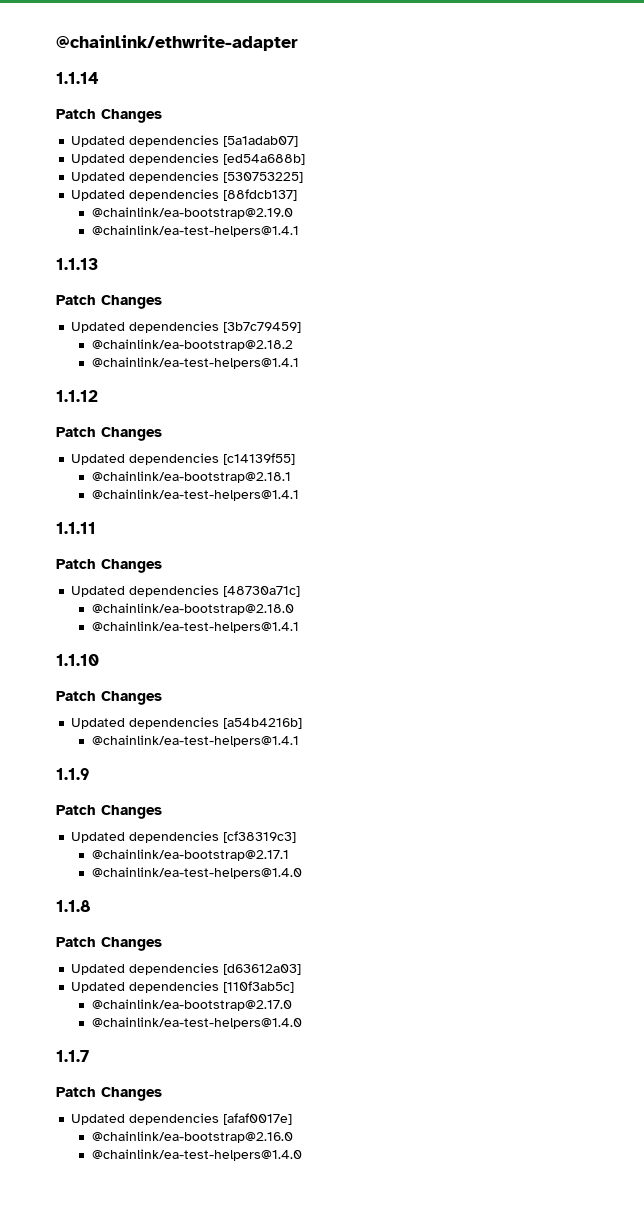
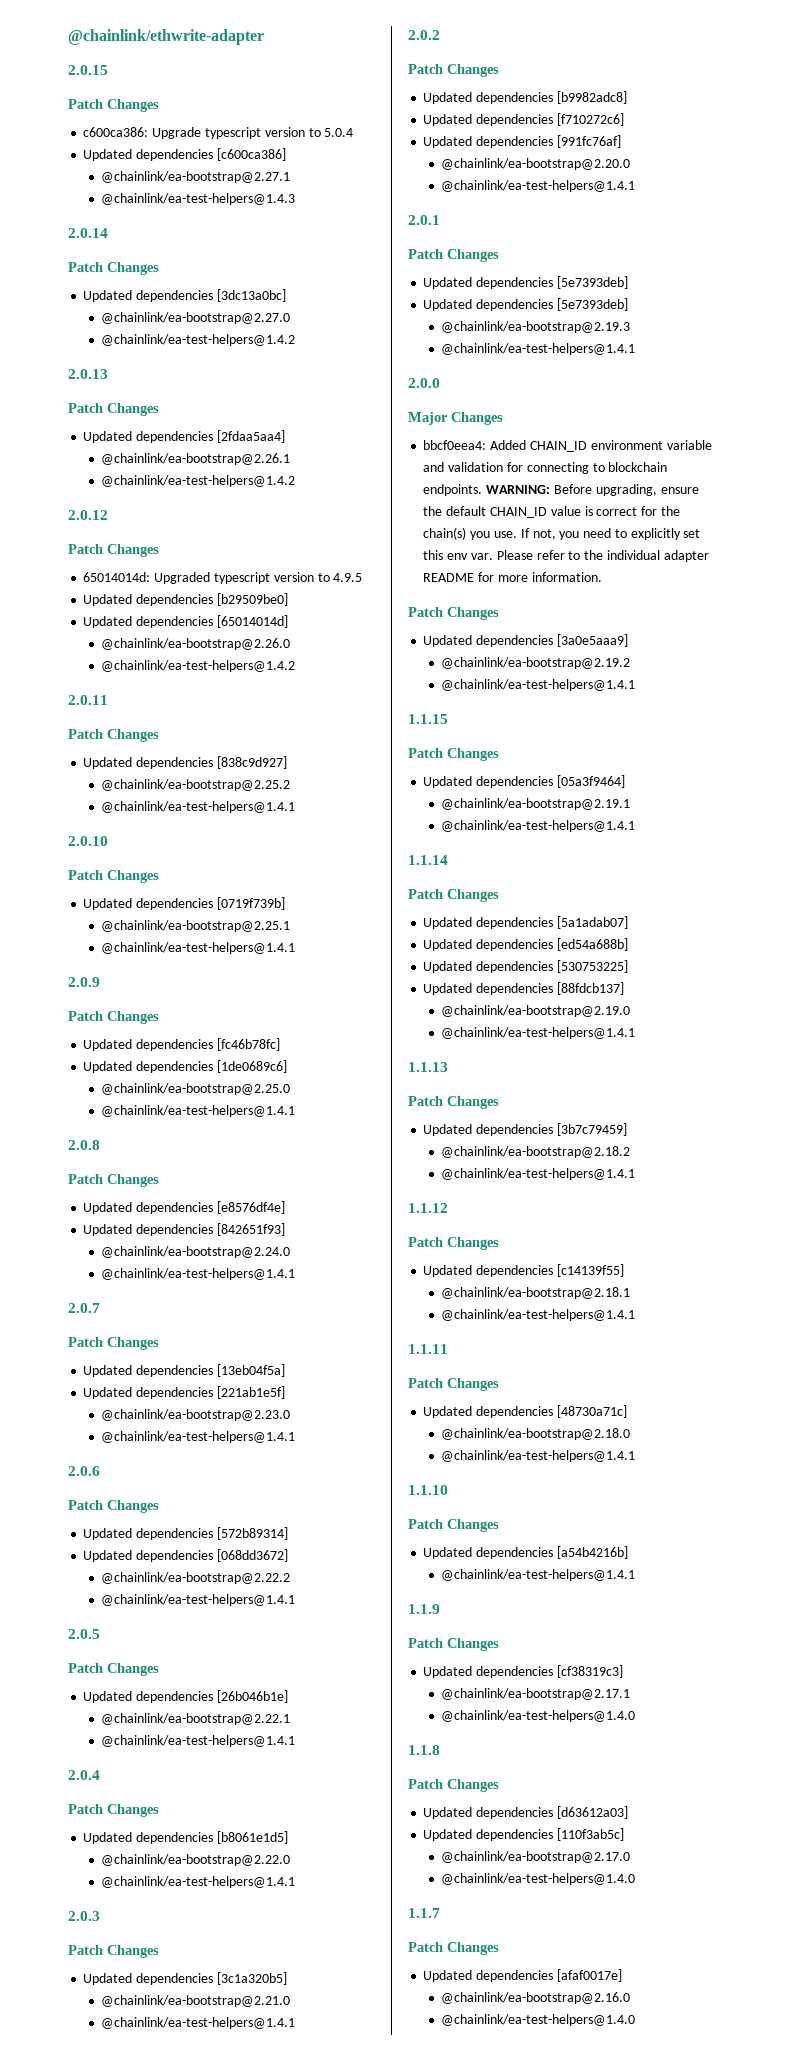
(298, 43) none -> [68,65,108,75] [68,99,159,112] [83,127,354,139] [83,148,286,161] [101,171,291,183] [101,193,296,205] [68,228,108,238] [68,262,159,275] [83,289,286,302] [101,312,291,324] [101,334,296,346] [68,369,108,379] [68,403,159,416] [83,430,285,443] [101,453,291,465] [101,475,296,487] [68,510,108,520] [68,544,159,557] [83,572,363,584] [83,593,288,606] [83,615,288,628] [101,638,291,650] [101,660,296,672] [68,695,108,705] [68,729,159,742] [83,756,287,769] [101,779,291,791] [101,801,296,813] [68,836,108,846] [68,870,159,883] [83,897,285,910] [101,920,291,932] [101,942,296,954] [68,977,100,987] [68,1011,159,1024] [83,1038,280,1051] [83,1060,287,1073] [101,1083,291,1095] [101,1105,296,1117] [68,1140,100,1150] [68,1174,159,1187] [83,1201,285,1214] [83,1223,285,1236] [101,1246,291,1258] [101,1268,296,1280] [68,1303,100,1313] [68,1337,159,1350] [83,1364,285,1377] [83,1386,285,1399] [101,1409,291,1421] [101,1431,296,1443] [68,1466,100,1476] [68,1500,159,1513] [83,1527,288,1540] [83,1549,288,1562] [101,1572,291,1584] [101,1594,296,1606] [68,1629,100,1639] [68,1663,159,1676] [83,1690,288,1703] [101,1713,291,1725] [101,1735,296,1747] [68,1770,100,1780] [68,1804,159,1817] [83,1831,288,1844] [101,1854,291,1866] [101,1876,296,1888] [68,1911,100,1921] [68,1945,159,1958] [83,1972,287,1985] [101,1995,291,2007] [101,2017,296,2029] [408,30,440,40] [408,64,499,77] [423,91,627,104] [423,113,624,126] [423,135,621,148] [441,158,631,170] [441,180,636,192] [408,215,440,225] [408,249,499,262] [423,276,628,289] [423,298,628,311] [441,321,631,333] [441,343,636,355] [408,378,440,388] [408,412,503,425] [423,440,712,452] [423,462,668,474] [423,484,699,496] [423,506,680,518] [423,527,701,540] [423,550,709,562] [423,572,602,582] [408,607,499,620] [423,634,628,647] [441,657,631,669] [441,679,636,691] [408,714,448,724] [408,748,499,761] [423,775,625,788] [441,798,631,810] [441,820,636,832] // 2.0.15 // Patch Changes // c600ca386: Upgrade typescript version to 5.0.4 // Updated dependencies [c600ca386] // @chainlink/ea-bootstrap@2.27.1 // @chainlink/ea-test-helpers@1.4.3 // 2.0.14 // Patch Changes // Updated dependencies [3dc13a0bc] // @chainlink/ea-bootstrap@2.27.0 // @chainlink/ea-test-helpers@1.4.2 // 2.0.13 // Patch Changes // Updated dependencies [2fdaa5aa4] // @chainlink/ea-bootstrap@2.26.1 // @chainlink/ea-test-helpers@1.4.2 // 2.0.12 // Patch Changes // 65014014d: Upgraded typescript version to 4.9.5 // Updated dependencies [b29509be0] // Updated dependencies [65014014d] // @chainlink/ea-bootstrap@2.26.0 // @chainlink/ea-test-helpers@1.4.2 // 2.0.11 // Patch Changes // Updated dependencies [838c9d927] // @chainlink/ea-bootstrap@2.25.2 // @chainlink/ea-test-helpers@1.4.1 // 2.0.10 // Patch Changes // Updated dependencies [0719f739b] // @chainlink/ea-bootstrap@2.25.1 // @chainlink/ea-test-helpers@1.4.1 // 2.0.9 // Patch Changes // Updated dependencies [fc46b78fc] // Updated dependencies [1de0689c6] // @chainlink/ea-bootstrap@2.25.0 // @chainlink/ea-test-helpers@1.4.1 // 2.0.8 // Patch Changes // Updated dependencies [e8576df4e] // Updated dependencies [842651f93] // @chainlink/ea-bootstrap@2.24.0 // @chainlink/ea-test-helpers@1.4.1 // 2.0.7 // Patch Changes // Updated dependencies [13eb04f5a] // Updated dependencies [221ab1e5f] // @chainlink/ea-bootstrap@2.23.0 // @chainlink/ea-test-helpers@1.4.1 // 2.0.6 // Patch Changes // Updated dependencies [572b89314] // Updated dependencies [068dd3672] // @chainlink/ea-bootstrap@2.22.2 // @chainlink/ea-test-helpers@1.4.1 // 2.0.5 // Patch Changes // Updated dependencies [26b046b1e] // @chainlink/ea-bootstrap@2.22.1 // @chainlink/ea-test-helpers@1.4.1 // 2.0.4 // Patch Changes // Updated dependencies [b8061e1d5] // @chainlink/ea-bootstrap@2.22.0 // @chainlink/ea-test-helpers@1.4.1 // 2.0.3 // Patch Changes // Updated dependencies [3c1a320b5] // @chainlink/ea-bootstrap@2.21.0 // @chainlink/ea-test-helpers@1.4.1 // 2.0.2 // Patch Changes // Updated dependencies [b9982adc8] // Updated dependencies [f710272c6] // Updated dependencies [991fc76af] // @chainlink/ea-bootstrap@2.20.0 // @chainlink/ea-test-helpers@1.4.1 // 2.0.1 // Patch Changes // Updated dependencies [5e7393deb] // Updated dependencies [5e7393deb] // @chainlink/ea-bootstrap@2.19.3 // @chainlink/ea-test-helpers@1.4.1 // 2.0.0 // Major Changes // bbcf0eea4: Added CHAIN_ID environment variable and validation for connecting to blockchain endpoints. WARNING: Before upgrading, ensure the default CHAIN_ID value is correct for the chain(s) you use. If not, you need to explicitly set this env var. Please refer to the individual adapter README for more information. // Patch Changes // Updated dependencies [3a0e5aaa9] // @chainlink/ea-bootstrap@2.19.2 // @chainlink/ea-test-helpers@1.4.1 // 1.1.15 // Patch Changes // Updated dependencies [05a3f9464] // @chainlink/ea-bootstrap@2.19.1 // @chainlink/ea-test-helpers@1.4.1

